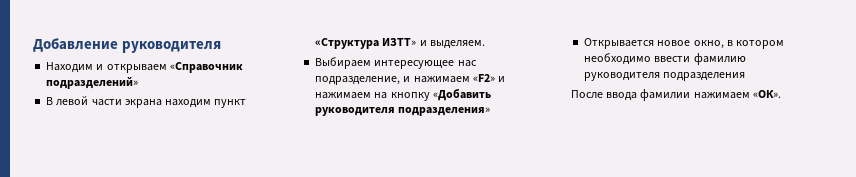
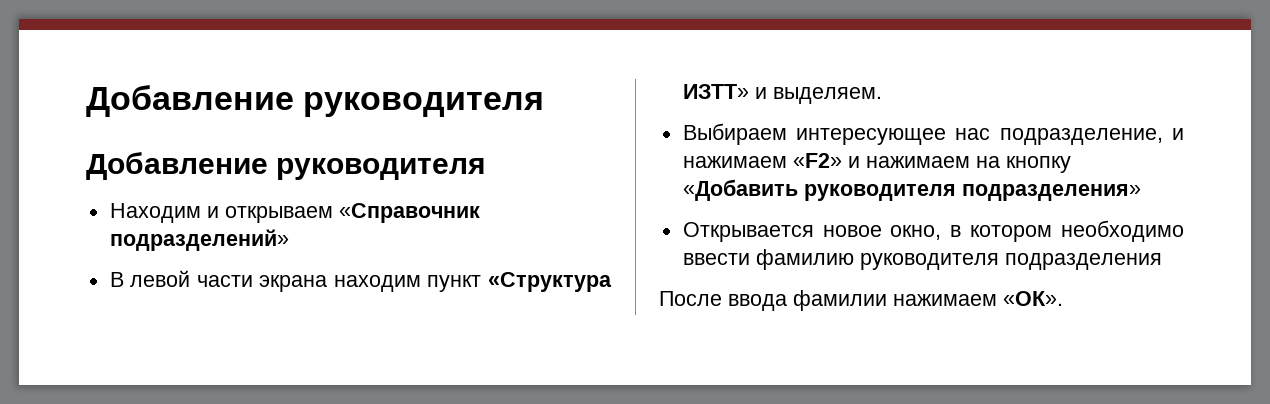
[33,38,222,53] Добавление руководителя -> [86,85,545,117] [86,152,487,180] Добавление руководителя // Добавление руководителя

